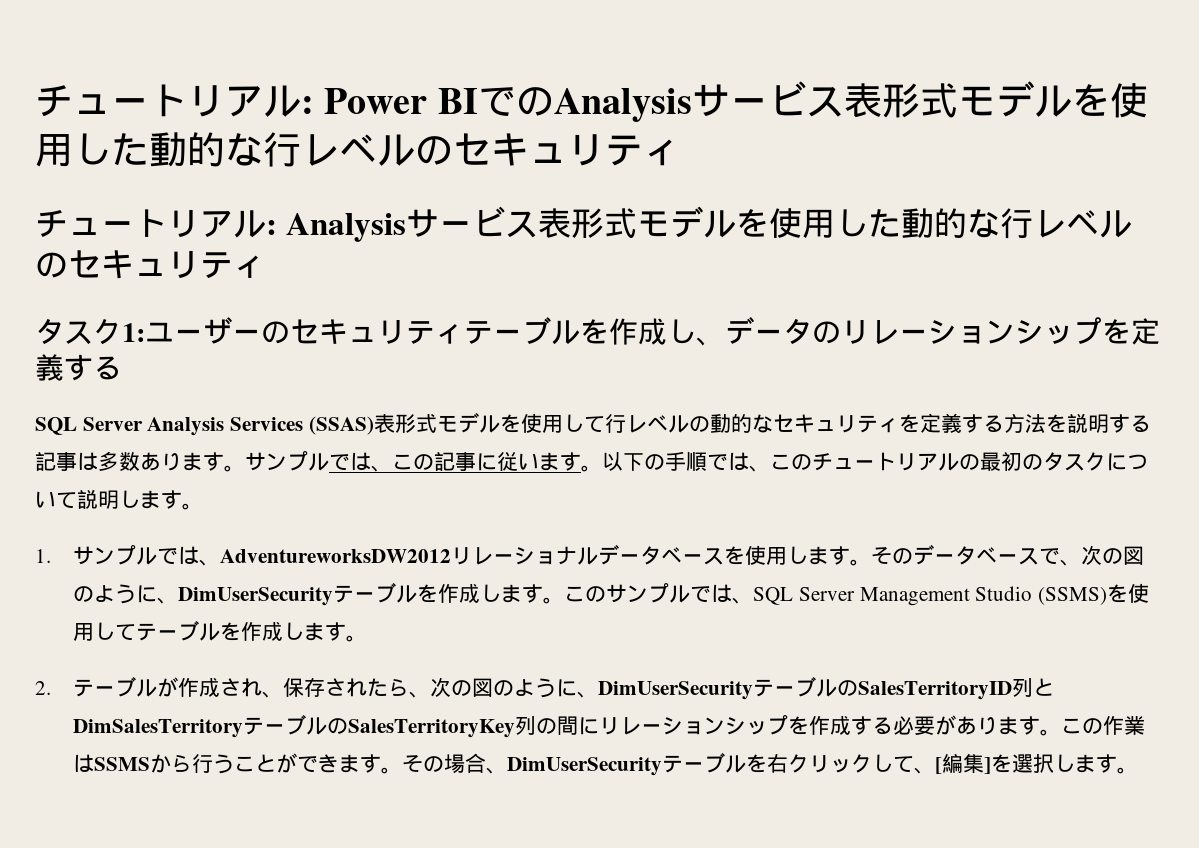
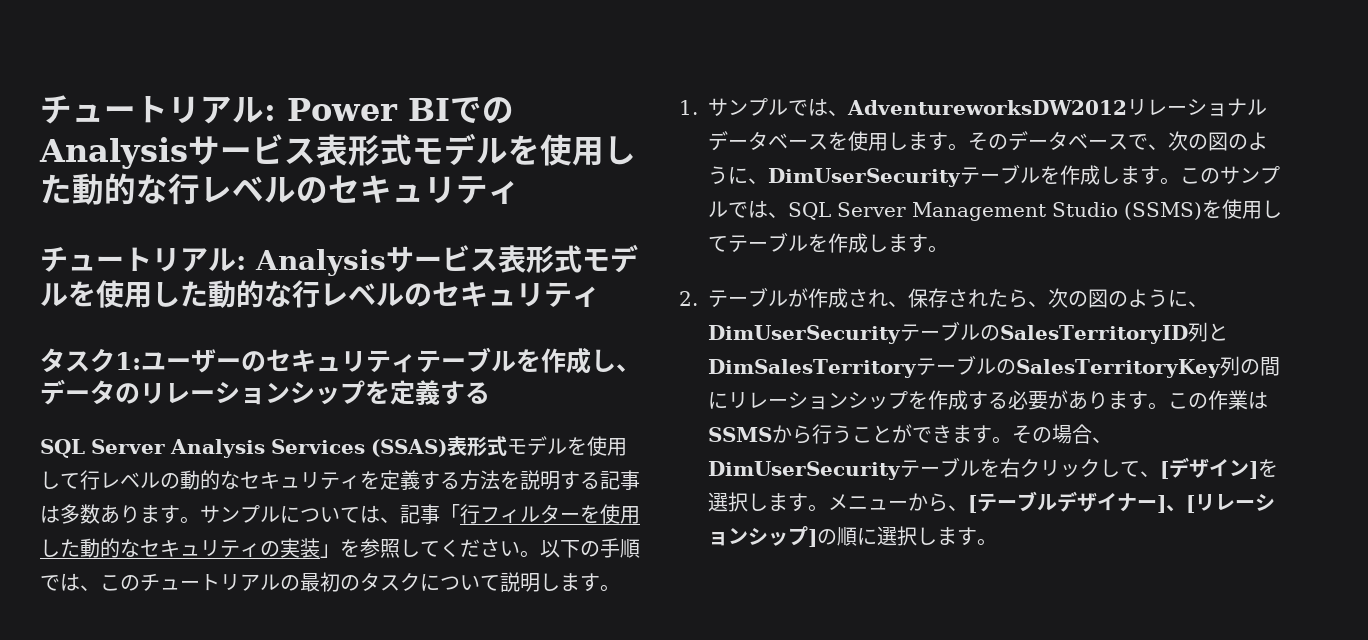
[329,451,581,472] では、この記事に従います -> [280,504,640,524] [40,538,520,558] については、記事「行フィルターを使用した動的なセキュリティの実装」を参照してください
[942,753,985,774] 編集 -> [1169,457,1249,478] デザイン
(1139, 770) none -> [828,491,1275,513] [708,526,997,547] メニューから、[テーブルデザイナー]、[リレーションシップ]の順に選択します。

